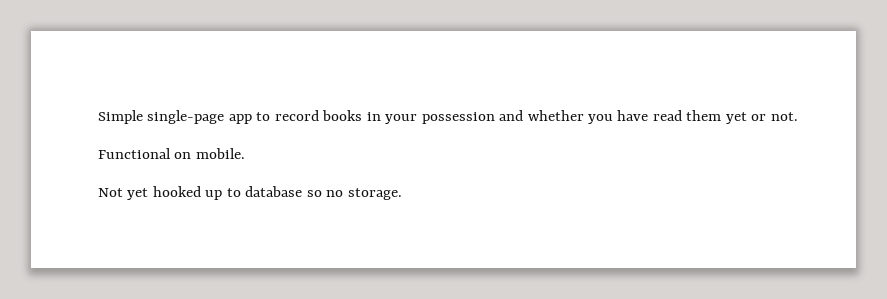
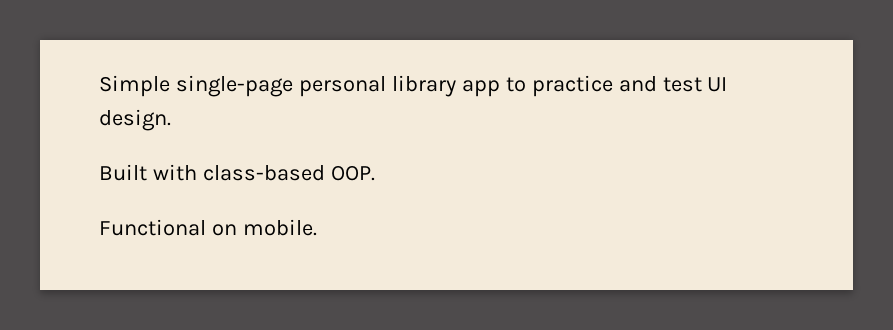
[228,110,798,124] [98,148,245,159] [98,186,402,200] app to record books in your possession and whether you have read them yet or not. // Functional on mobile. // Not yet hooked up to database so no storage. -> [298,75,728,97] [99,109,171,131] [99,164,375,181] [99,219,317,236] personal library app to practice and test UI design. // Built with class-based OOP. // Functional on mobile.

